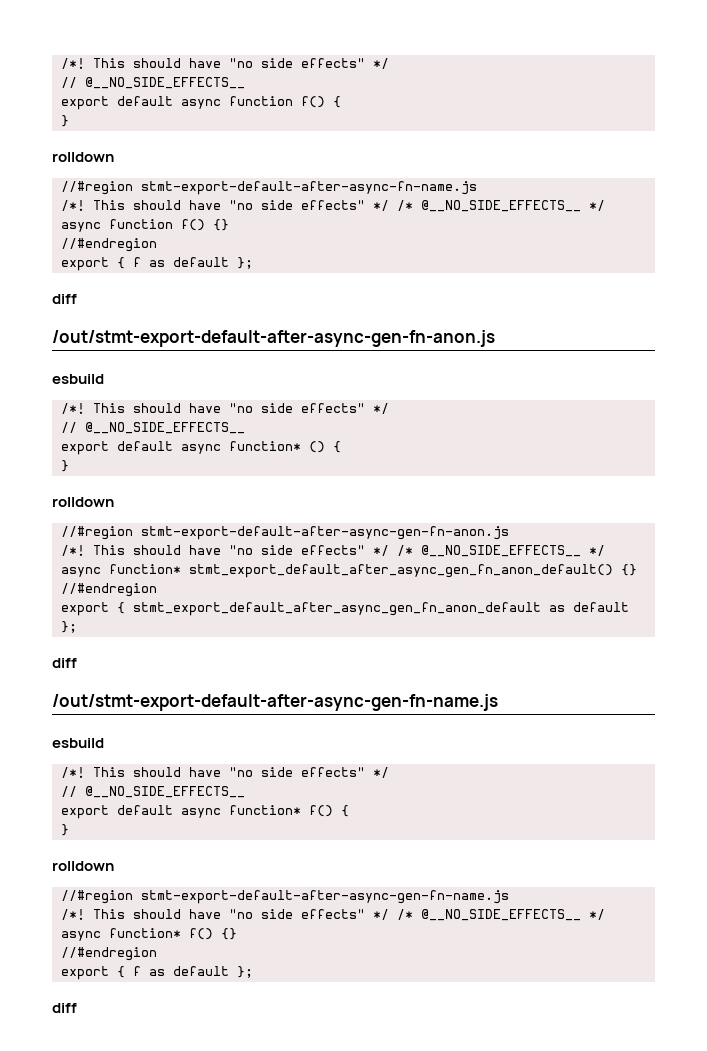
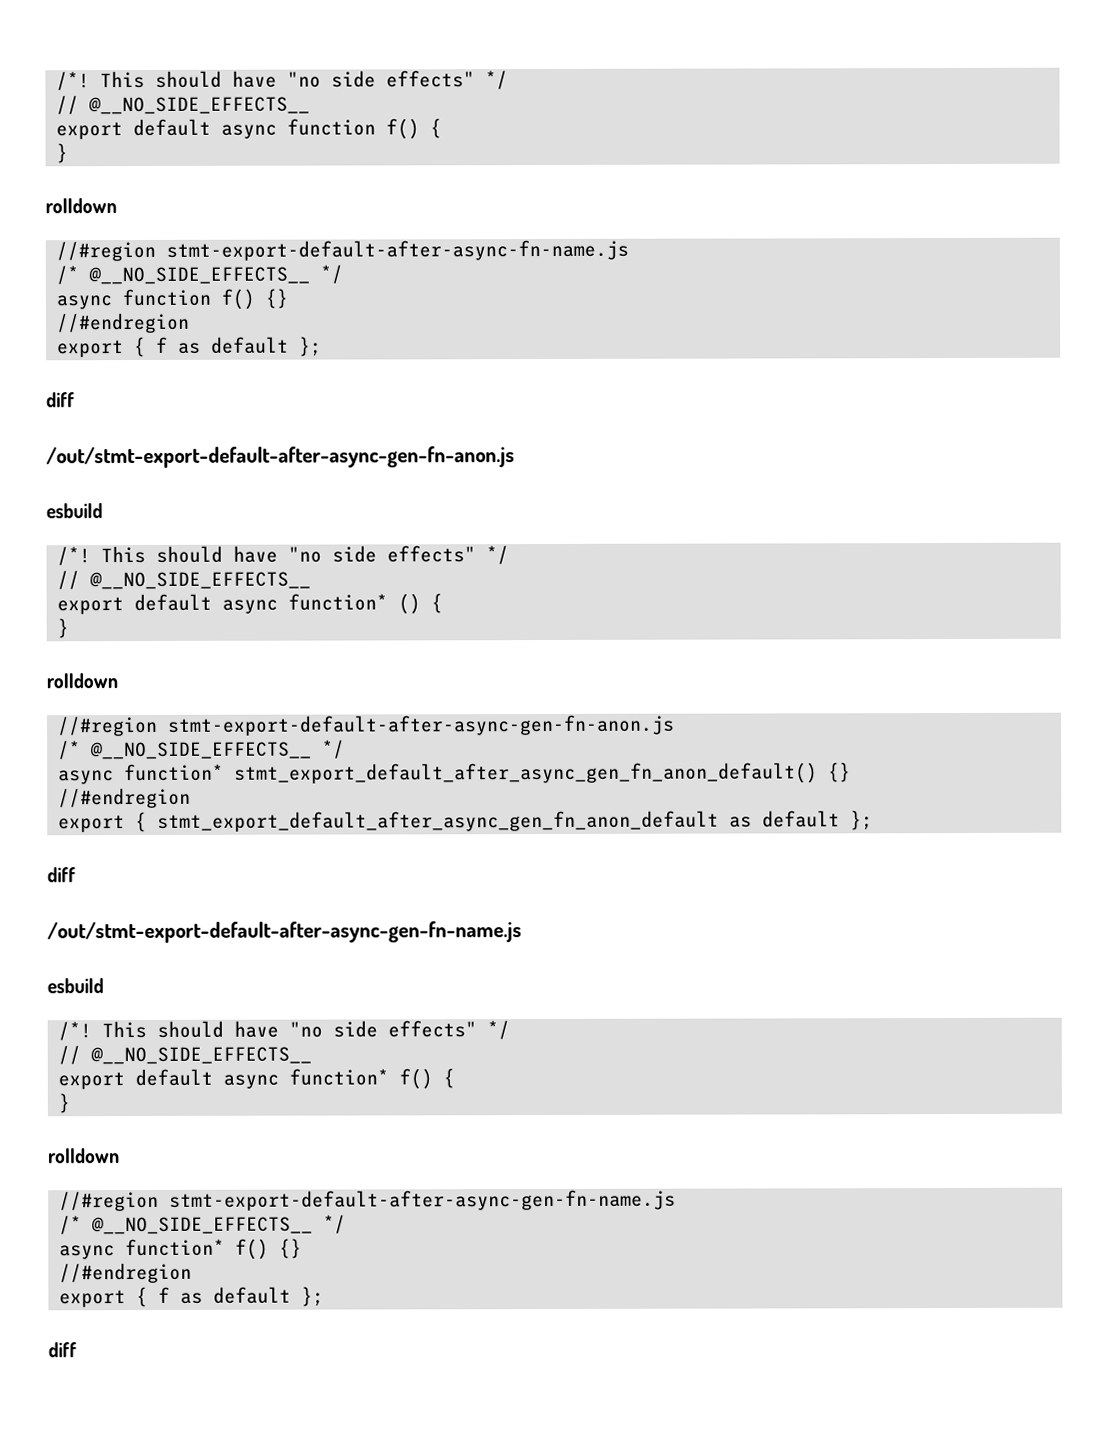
[61,200,389,211] /*! This should have "no side effects" */ -> (629, 250) none
[61,545,389,556] /*! This should have "no side effects" */ -> (675, 725) none
[61,909,389,920] /*! This should have "no side effects" */ -> (676, 1200) none

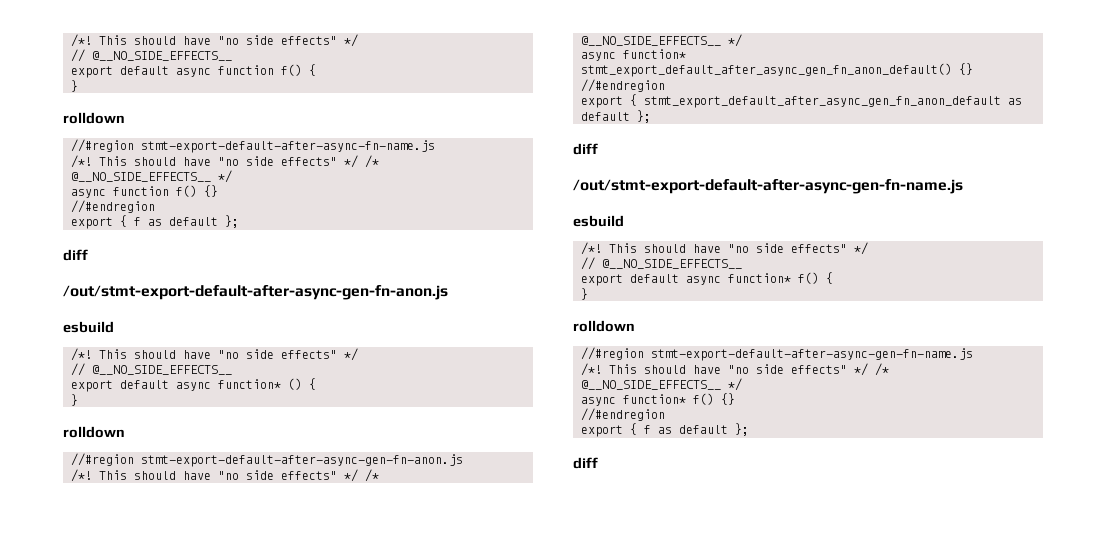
(629, 250) none -> [71,155,359,168] /*! This should have "no side effects" */
(675, 725) none -> [71,469,359,482] /*! This should have "no side effects" */
(676, 1200) none -> [581,363,869,376] /*! This should have "no side effects" */

